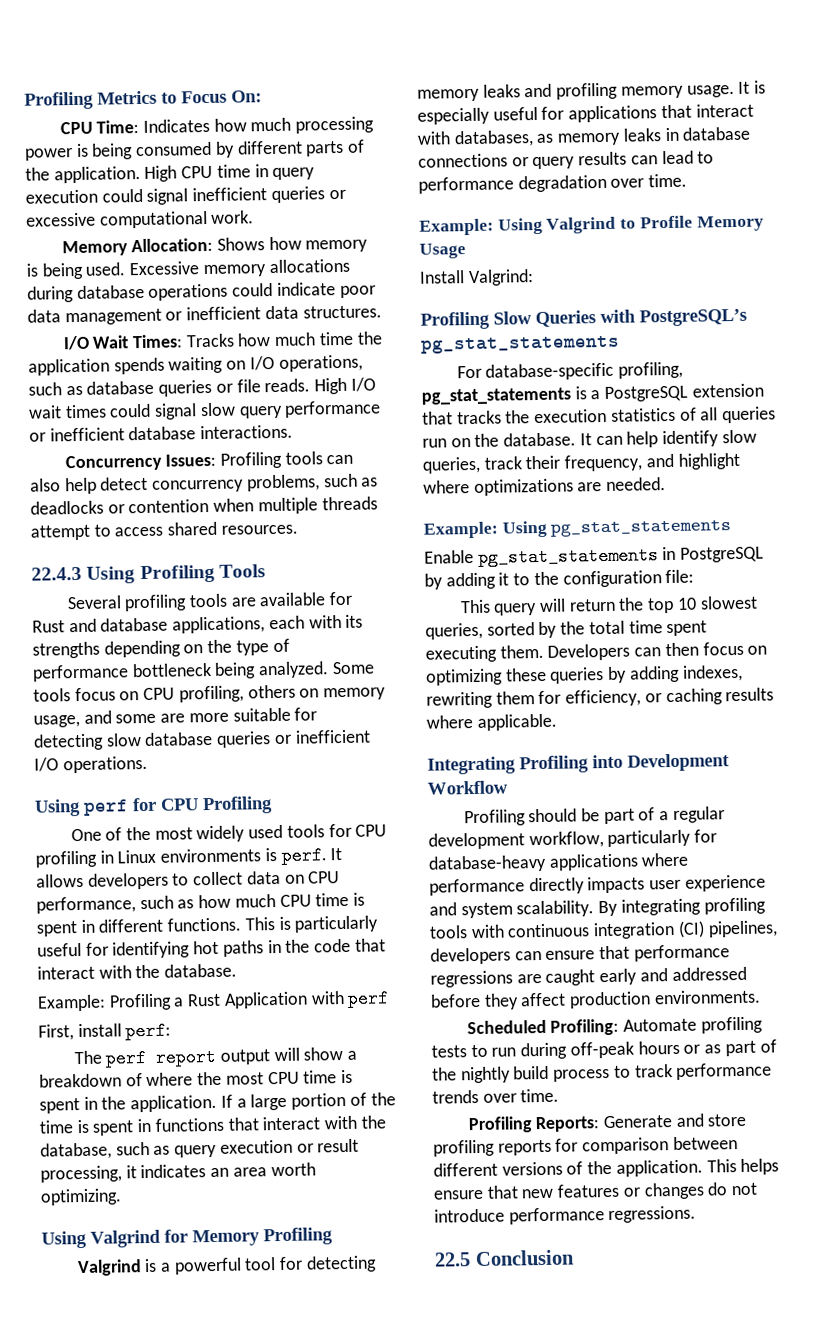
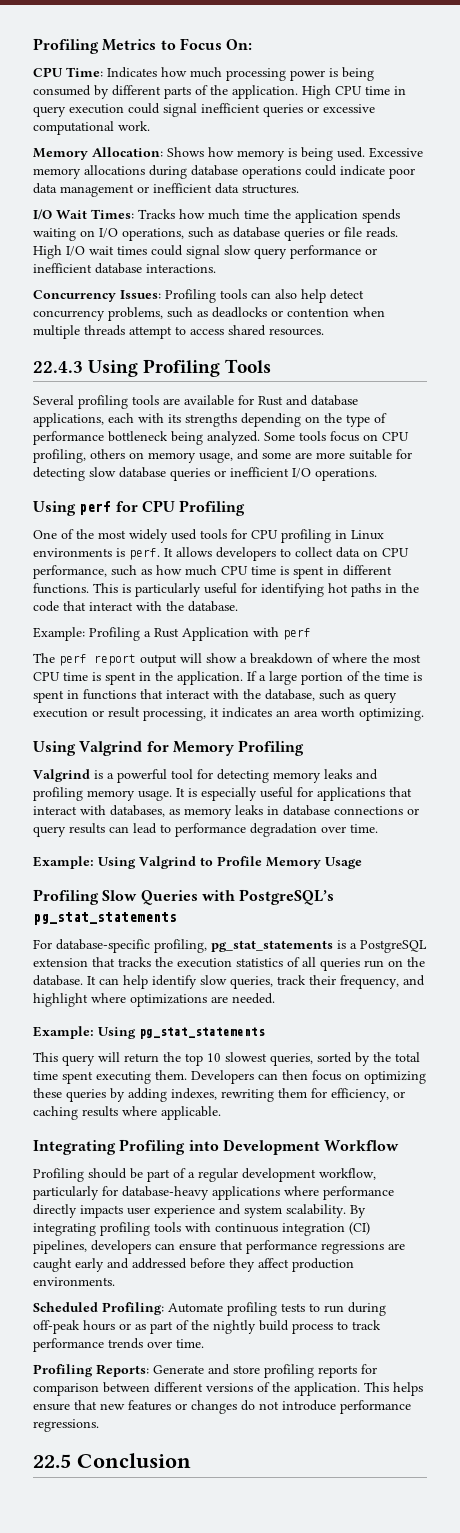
[38,1021,172,1041] // First, install perf: -> (311, 634) none
[419,269,534,287] // Install Valgrind: -> (362, 863) none
[424,546,765,567] [424,569,695,590] // Enable pg_stat_statements in PostgreSQL by adding it to the configuration file: -> (265, 1033) none

